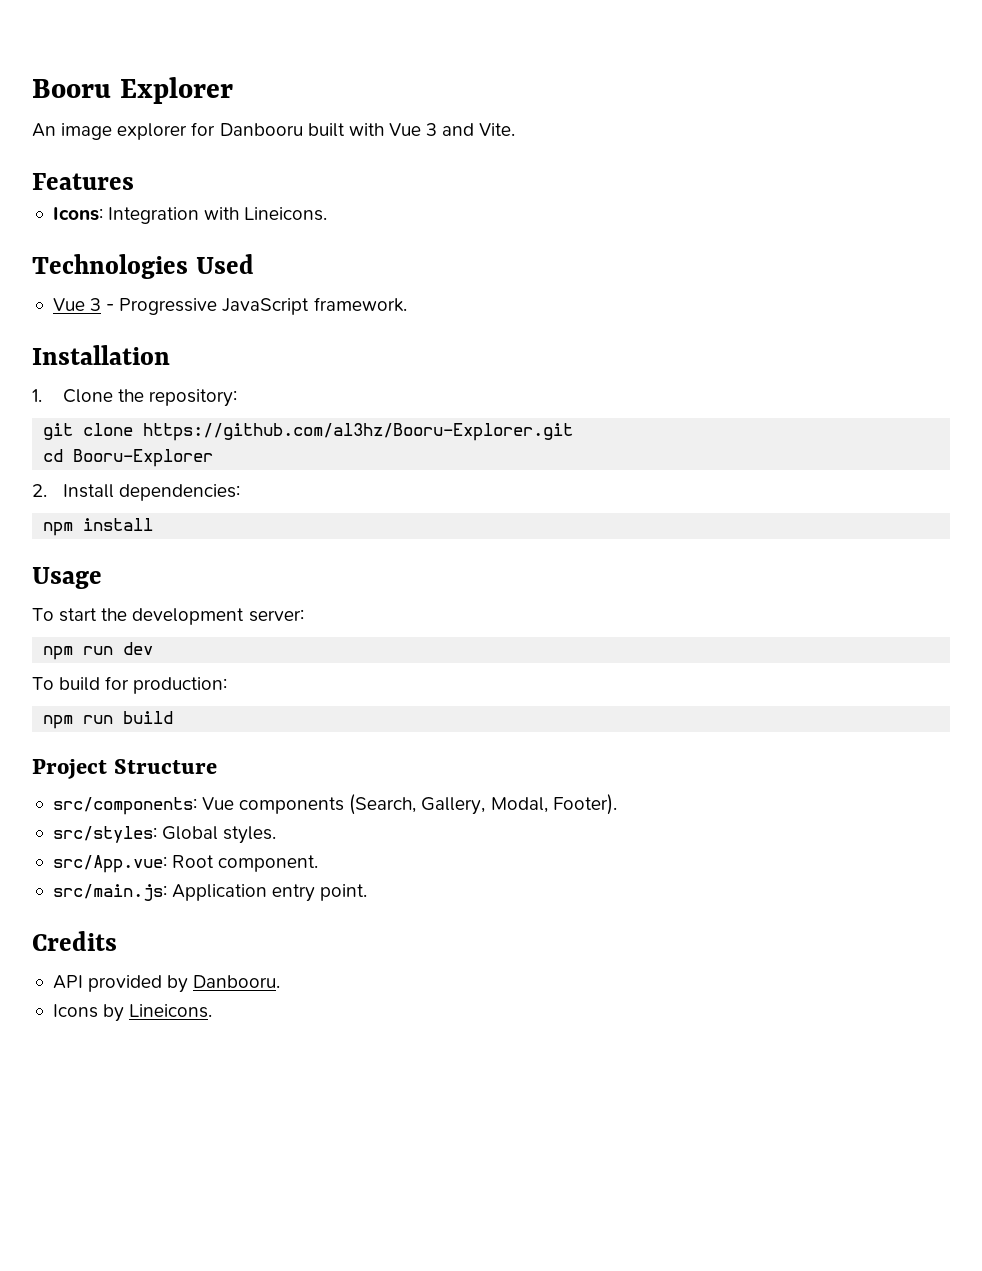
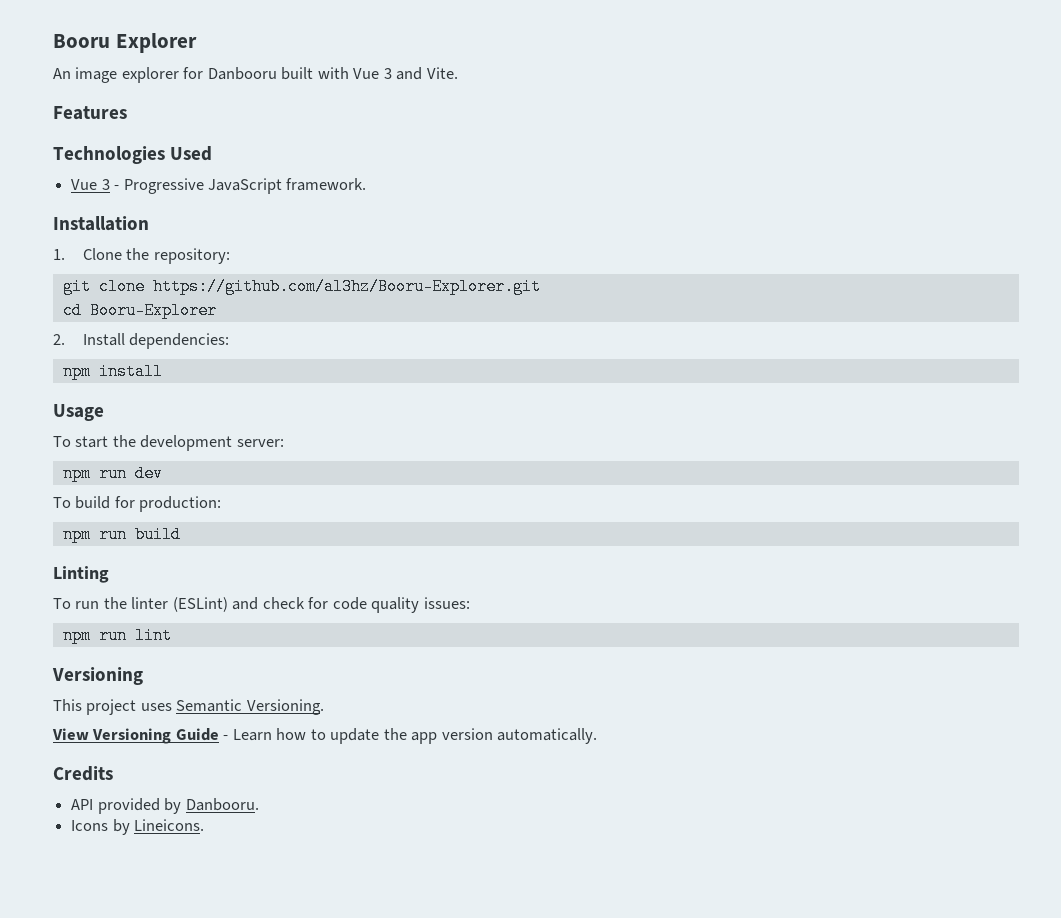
[52,207,328,224] // Icons: Integration with Lineicons. -> (127, 113) none
[32,759,217,779] [52,794,617,815] [52,826,277,844] [52,855,319,873] [52,884,368,902] Project Structure // src/components: Vue components (Search, Gallery, Modal, Footer). // src/styles: Global styles. // src/App.vue: Root component. // src/main.js: Application entry point. -> [53,566,109,583] [53,597,470,613] [62,627,172,644] [52,667,143,685] [53,699,324,715] [52,728,598,744] Linting // To run the linter (ESLint) and check for code quality issues: // npm run lint // Versioning // This project uses Semantic Versioning. // View Versioning Guide - Learn how to update the app version automatically.

